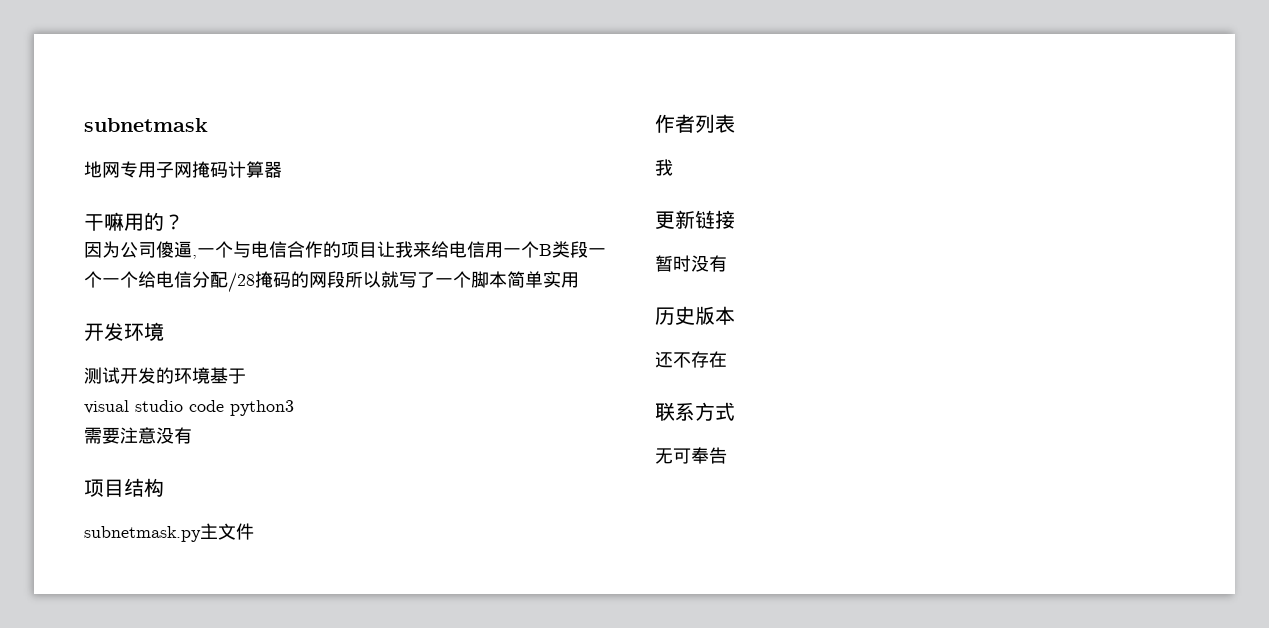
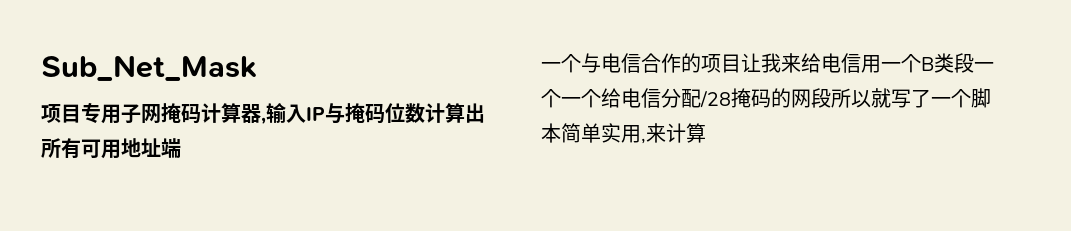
[84,118,208,132] [84,161,120,178] subnetmask // 地网 -> [41,55,257,81] [41,104,81,123] Sub_Net_Mask // 项目
[84,212,184,231] [84,241,197,259] // 干嘛用的？ // 因为公司傻逼, -> [261,103,485,125] [41,138,181,159] ,输入IP与掩码位数计算出所有可用地址端 //
[84,322,164,341] [84,367,246,384] [84,400,294,416] [84,427,192,444] [84,478,164,497] [84,523,254,542] [655,114,735,133] [655,159,673,176] [655,210,735,229] [655,255,727,272] [655,306,735,325] [655,351,727,368] [655,402,735,421] [655,447,727,464] // 开发环境 // 测试开发的环境基于 // visual studio code python3 // 需要注意没有 // 项目结构 // subnetmask.py主文件 // 作者列表 // 我 // 更新链接 // 暂时没有 // 历史版本 // 还不存在 // 联系方式 // 无可奉告 -> [641,123,706,144] ,来计算

